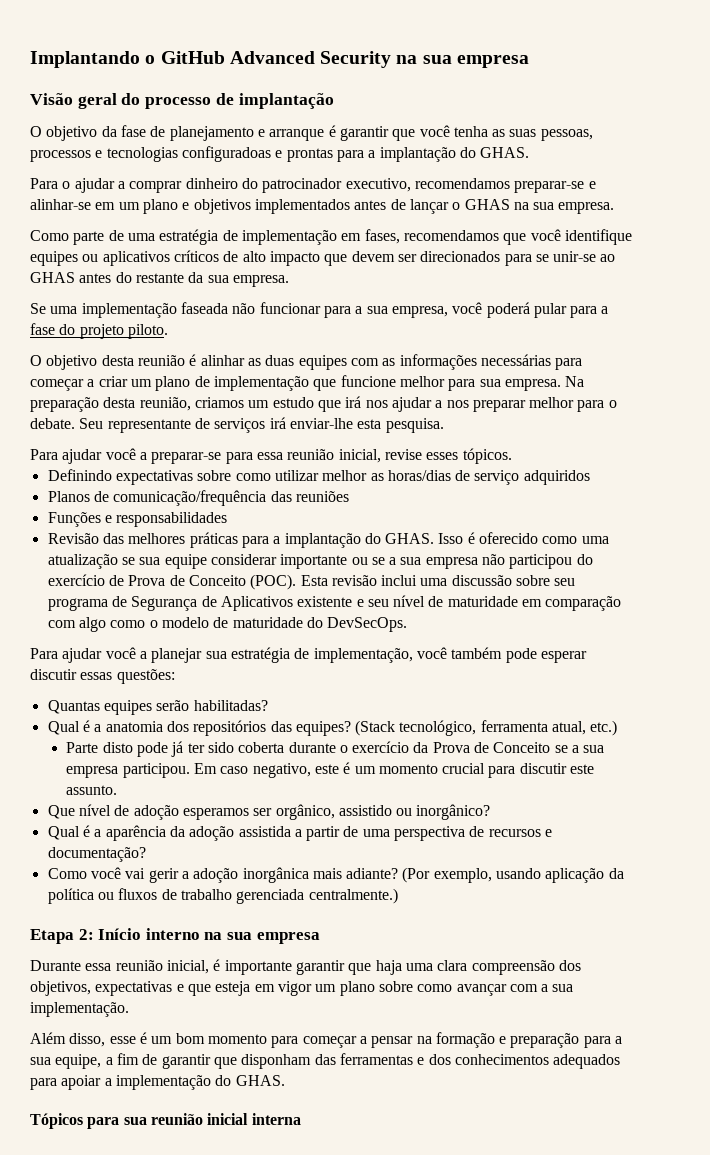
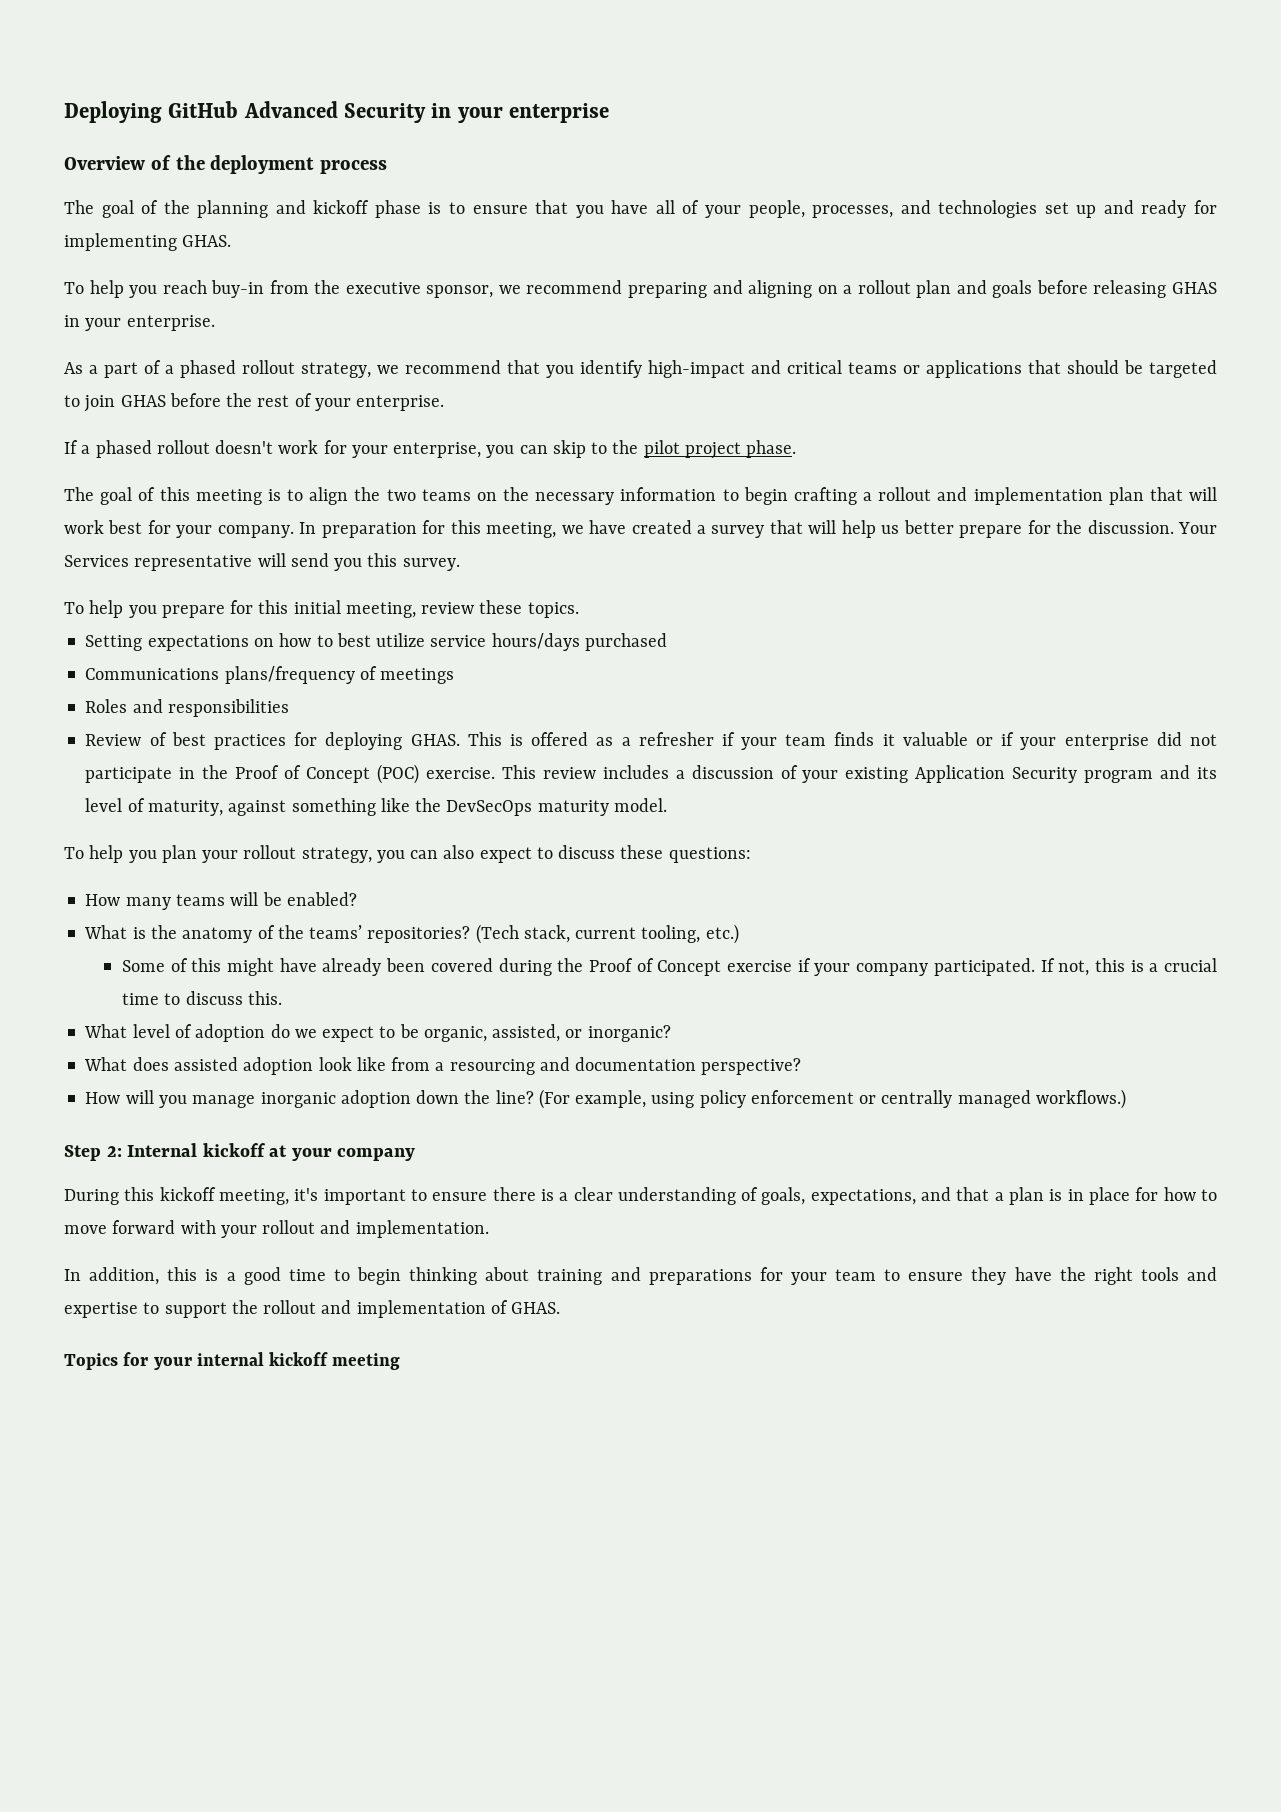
[30,51,156,68] Implantando o -> [64,101,162,123] Deploying
[396,55,529,68] [30,93,334,109] [30,125,593,141] [30,146,530,162] [30,178,596,193] [30,199,615,214] [30,229,632,245] [30,250,616,266] [30,272,289,287] [30,302,609,318] [30,323,168,339] [30,354,583,370] [30,375,585,391] [30,396,617,412] [30,417,444,433] [30,448,512,464] [47,469,590,485] [47,490,349,506] [47,512,228,527] [47,532,609,548] [47,554,593,569] [47,574,576,590] [47,595,622,611] [47,617,408,632] [30,647,587,663] [30,669,175,684] [47,700,268,715] [47,720,618,736] [66,741,605,757] [66,762,595,778] [66,785,118,795] [47,804,491,820] [47,825,553,841] [47,847,146,862] [47,867,624,883] [47,888,398,904] [30,928,320,944] [30,959,581,975] [30,981,574,996] [30,1002,129,1017] [30,1032,623,1048] [30,1053,621,1069] [30,1075,285,1090] [30,1113,301,1129] na sua empresa // Visão geral do processo de implantação // O objetivo da fase de planejamento e arranque é garantir que você tenha as suas pessoas, processos e tecnologias configuradoas e prontas para a implantação do GHAS. // Para o ajudar a comprar dinheiro do patrocinador executivo, recomendamos preparar-se e alinhar-se em um plano e objetivos implementados antes de lançar o GHAS na sua empresa. // Como parte de uma estratégia de implementação em fases, recomendamos que você identifique equipes ou aplicativos críticos de alto impacto que devem ser direcionados para se unir-se ao GHAS antes do restante da sua empresa. // Se uma implementação faseada não funcionar para a sua empresa, você poderá pular para a fase do projeto piloto. // O objetivo desta reunião é alinhar as duas equipes com as informações necessárias para começar a criar um plano de implementação que funcione melhor para sua empresa. Na preparação desta reunião, criamos um estudo que irá nos ajudar a nos preparar melhor para o debate. Seu representante de serviços irá enviar-lhe esta pesquisa. // Para ajudar você a preparar-se para essa reunião inicial, revise esses tópicos. // Definindo expectativas sobre como utilizar melhor as horas/dias de serviço adquiridos // Planos de comunicação/frequência das reuniões // Funções e responsabilidades // Revisão das melhores práticas para a implantação do GHAS. Isso é oferecido como uma atualização se sua equipe considerar importante ou se a sua empresa não participou do exercício de Prova de Conceito (POC). Esta revisão inclui uma discussão sobre seu programa de Segurança de Aplicativos existente e seu nível de maturidade em comparação com algo como o modelo de maturidade do DevSecOps. // Para ajudar você a planejar sua estratégia de implementação, você também pode esperar discutir essas questões: // Quantas equipes serão habilitadas? // Qual é a anatomia dos repositórios das equipes? (Stack tecnológico, ferramenta atual, etc.) // Parte disto pode já ter sido coberta durante o exercício da Prova de Conceito se a sua empresa participou. Em caso negativo, este é um momento crucial para discutir este assunto. // Que nível de adoção esperamos ser orgânico, assistido ou inorgânico? // Qual é a aparência da adoção assistida a partir de uma perspectiva de recursos e documentação? // Como você vai gerir a adoção inorgânica mais adiante? (Por exemplo, usando aplicação da política ou fluxos de trabalho gerenciada centralmente.) // Etapa 2: Início interno na sua empresa // Durante essa reunião inicial, é importante garantir que haja uma clara compreensão dos objetivos, expectativas e que esteja em vigor um plano sobre como avançar com a sua implementação. // Além disso, esse é um bom momento para começar a pensar na formação e preparação para a sua equipe, a fim de garantir que disponham das ferramentas e dos conhecimentos adequados para apoiar a implementação do GHAS. // Tópicos para sua reunião inicial interna -> [431,103,610,123] [64,155,388,174] [64,200,1217,218] [64,233,232,251] [64,280,1217,298] [64,315,215,331] [64,360,1217,378] [64,393,445,412] [64,440,797,459] [64,487,1218,505] [64,520,1218,538] [64,553,460,571] [64,600,579,618] [85,633,667,651] [85,666,455,684] [85,699,289,717] [85,732,1217,750] [85,764,1218,784] [85,798,667,816] [64,845,751,863] [85,892,357,910] [84,924,739,944] [122,958,1217,976] [122,991,282,1005] [84,1024,671,1042] [84,1057,802,1075] [85,1089,1126,1109] [64,1143,416,1161] [64,1187,1218,1205] [64,1220,489,1238] [64,1267,1217,1285] [64,1300,561,1318] [64,1352,401,1370] in your enterprise // Overview of the deployment process // The goal of the planning and kickoff phase is to ensure that you have all of your people, processes, and technologies set up and ready for implementing GHAS. // To help you reach buy-in from the executive sponsor, we recommend preparing and aligning on a rollout plan and goals before releasing GHAS in your enterprise. // As a part of a phased rollout strategy, we recommend that you identify high-impact and critical teams or applications that should be targeted to join GHAS before the rest of your enterprise. // If a phased rollout doesn't work for your enterprise, you can skip to the pilot project phase. // The goal of this meeting is to align the two teams on the necessary information to begin crafting a rollout and implementation plan that will work best for your company. In preparation for this meeting, we have created a survey that will help us better prepare for the discussion. Your Services representative will send you this survey. // To help you prepare for this initial meeting, review these topics. // Setting expectations on how to best utilize service hours/days purchased // Communications plans/frequency of meetings // Roles and responsibilities // Review of best practices for deploying GHAS. This is offered as a refresher if your team finds it valuable or if your enterprise did not participate in the Proof of Concept (POC) exercise. This review includes a discussion of your existing Application Security program and its level of maturity, against something like the DevSecOps maturity model. // To help you plan your rollout strategy, you can also expect to discuss these questions: // How many teams will be enabled? // What is the anatomy of the teams’ repositories? (Tech stack, current tooling, etc.) // Some of this might have already been covered during the Proof of Concept exercise if your company participated. If not, this is a crucial time to discuss this. // What level of adoption do we expect to be organic, assisted, or inorganic? // What does assisted adoption look like from a resourcing and documentation perspective? // How will you manage inorganic adoption down the line? (For example, using policy enforcement or centrally managed workflows.) // Step 2: Internal kickoff at your company // During this kickoff meeting, it's important to ensure there is a clear understanding of goals, expectations, and that a plan is in place for how to move forward with your rollout and implementation. // In addition, this is a good time to begin thinking about training and preparations for your team to ensure they have the right tools and expertise to support the rollout and implementation of GHAS. // Topics for your internal kickoff meeting

